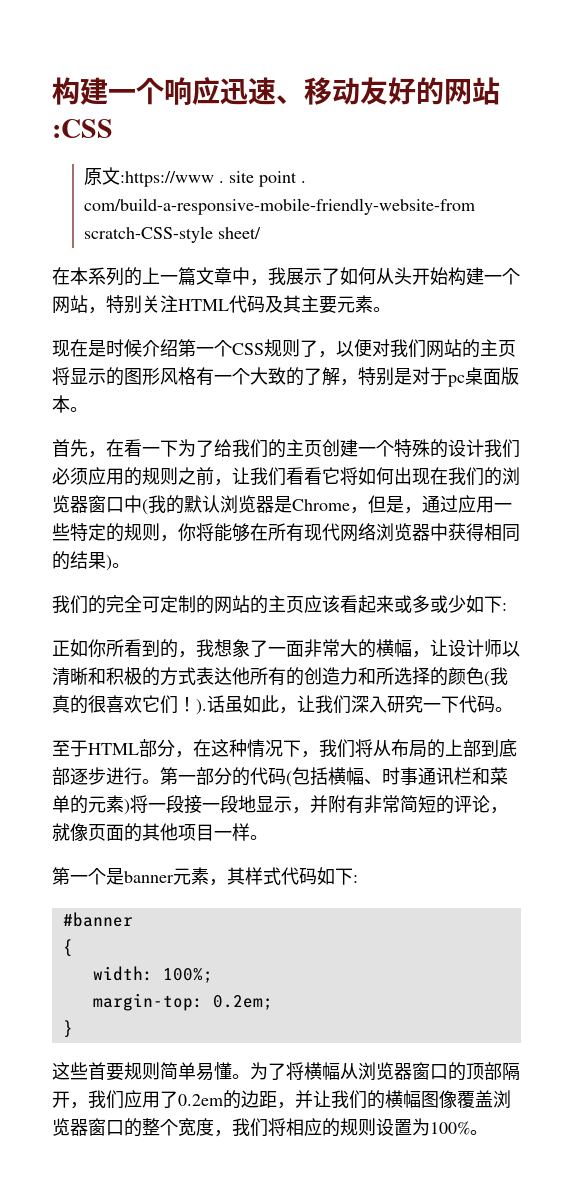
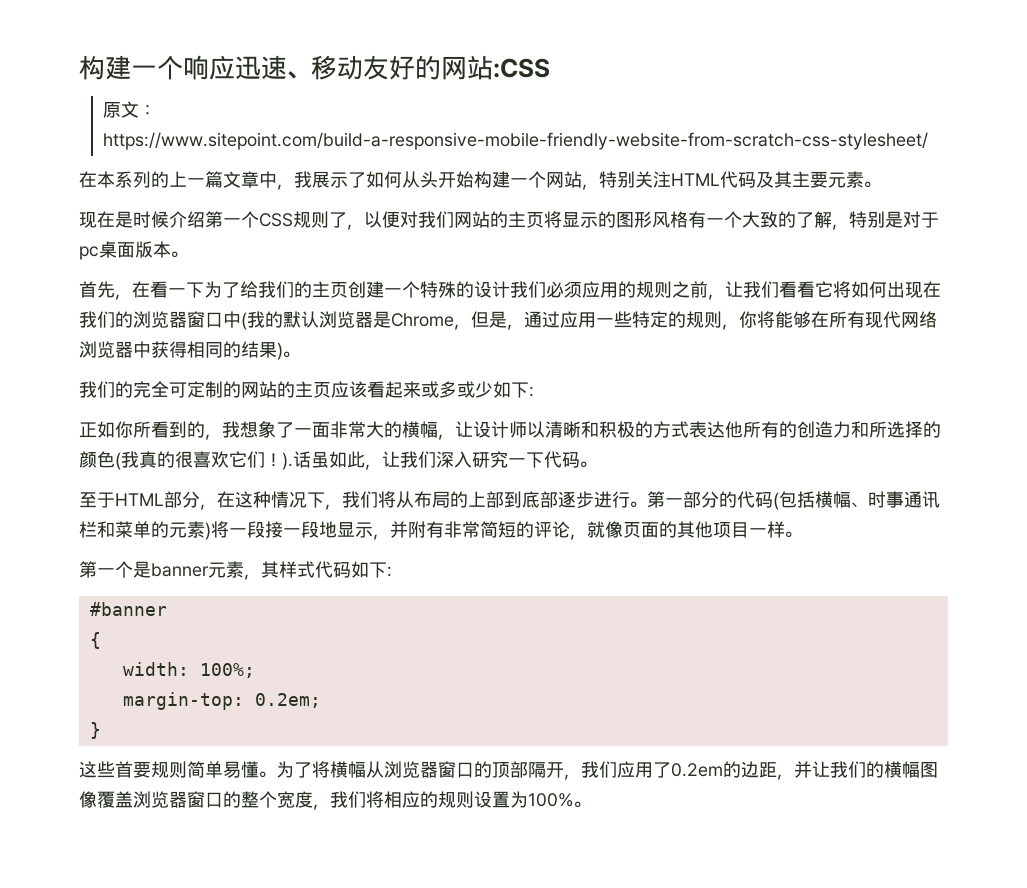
[120,171,307,187] [84,198,476,215] [84,226,262,243] :https://www . site point . com/build-a-responsive-mobile-friendly-website-from scratch-CSS-style sheet/ -> [139,104,157,116] [103,132,929,150] ：https://www.sitepoint.com/build-a-responsive-mobile-friendly-website-from-scratch-css-stylesheet/

